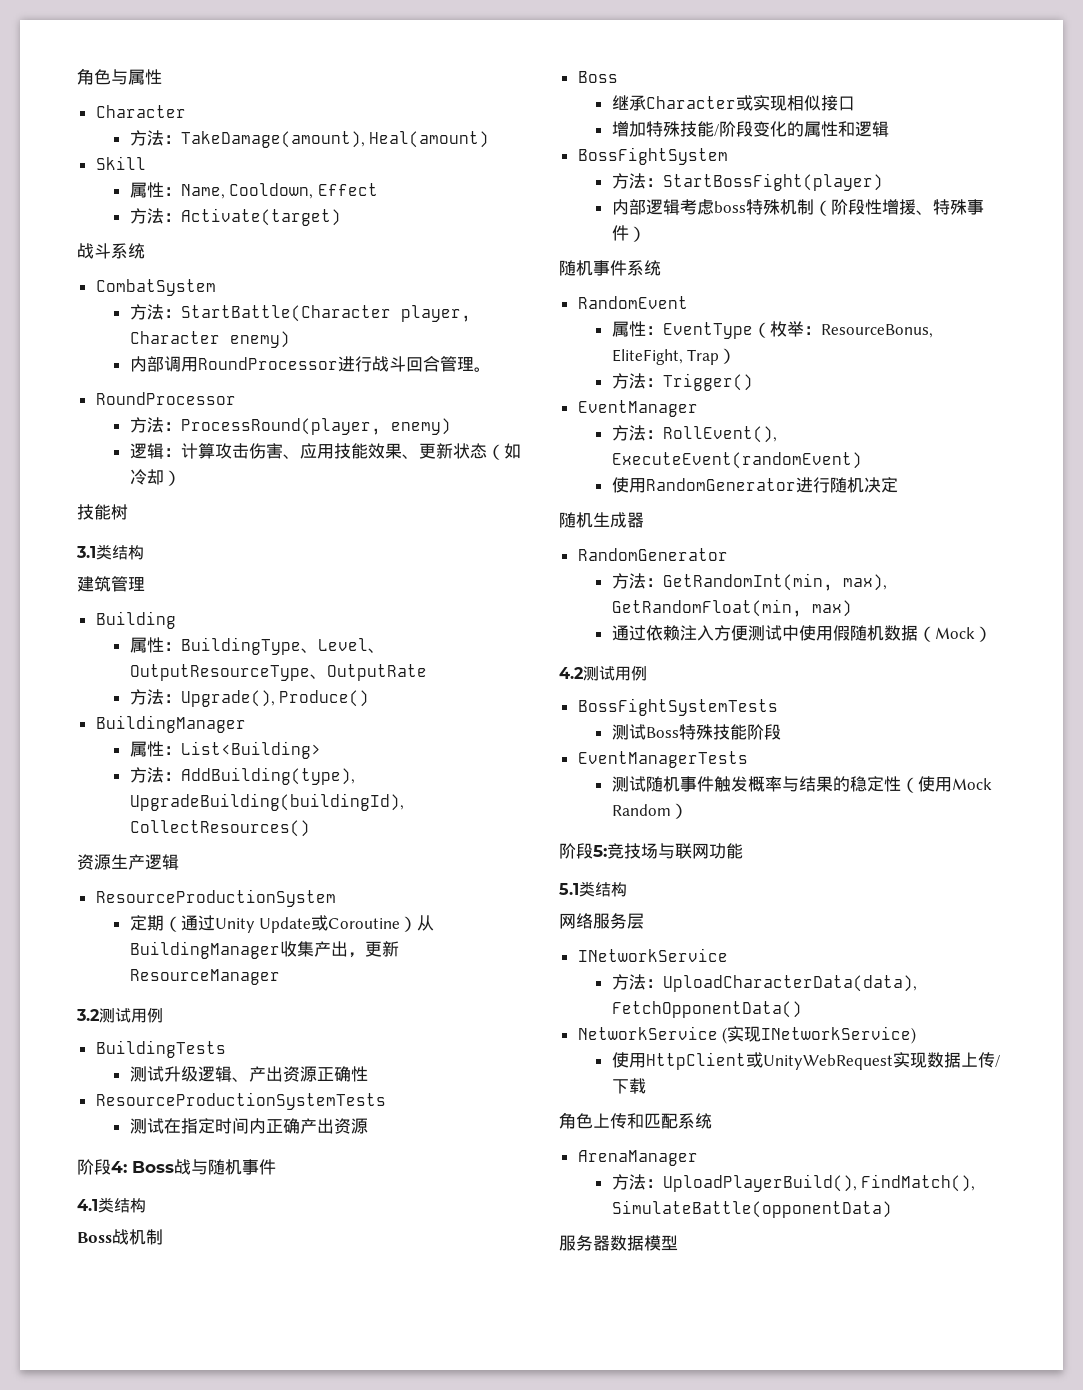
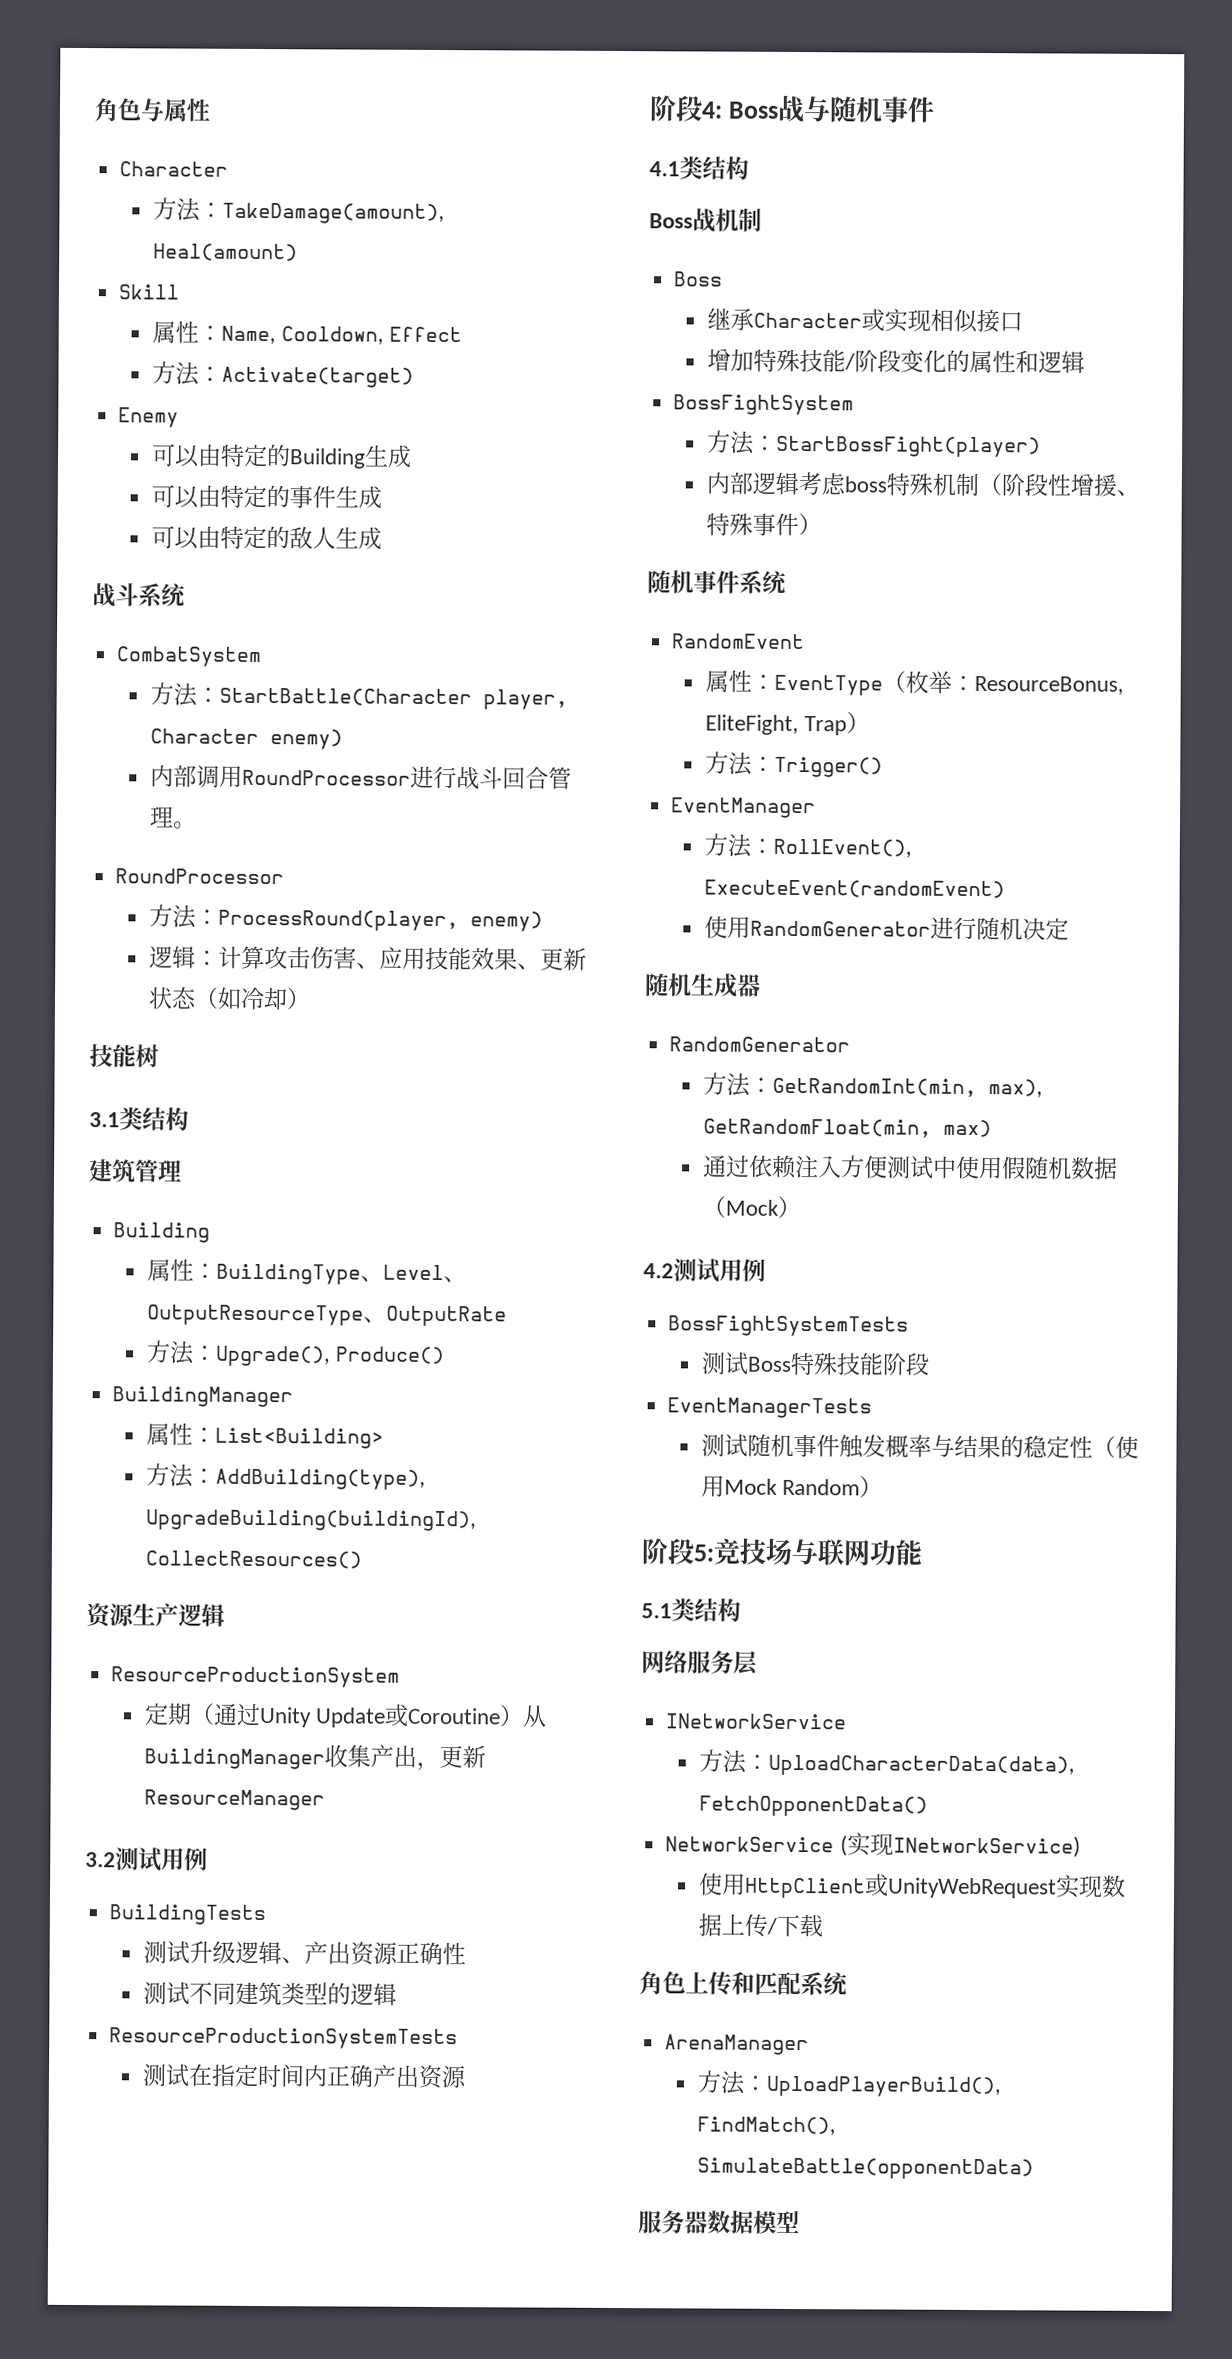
(341, 217) none -> [118,407,180,428] [150,443,412,469] [150,484,382,509] [150,525,382,550] // Enemy // 可以由特定的Building生成 // 可以由特定的事件生成 // 可以由特定的敌人生成
(368, 1074) none -> [142,1981,397,2006] // 测试不同建筑类型的逻辑

